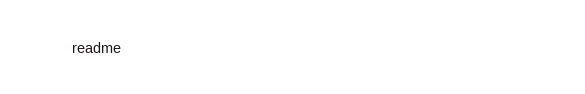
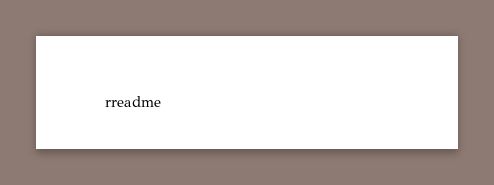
[72,42,121,53] readme -> [105,96,161,107] rreadme

